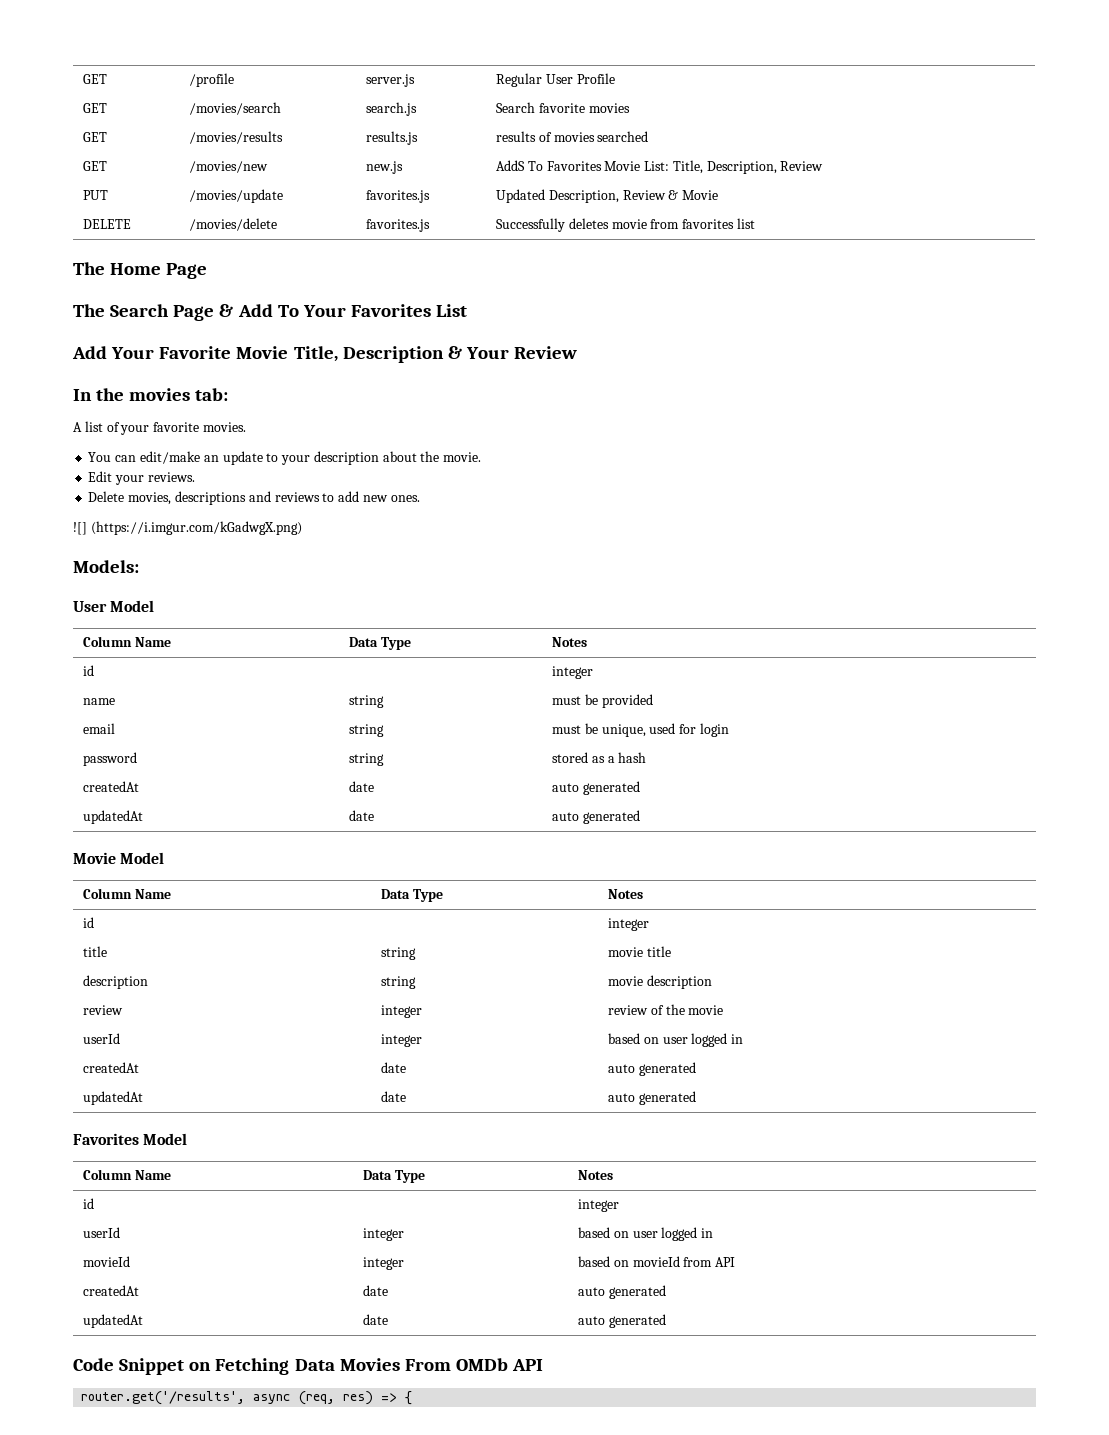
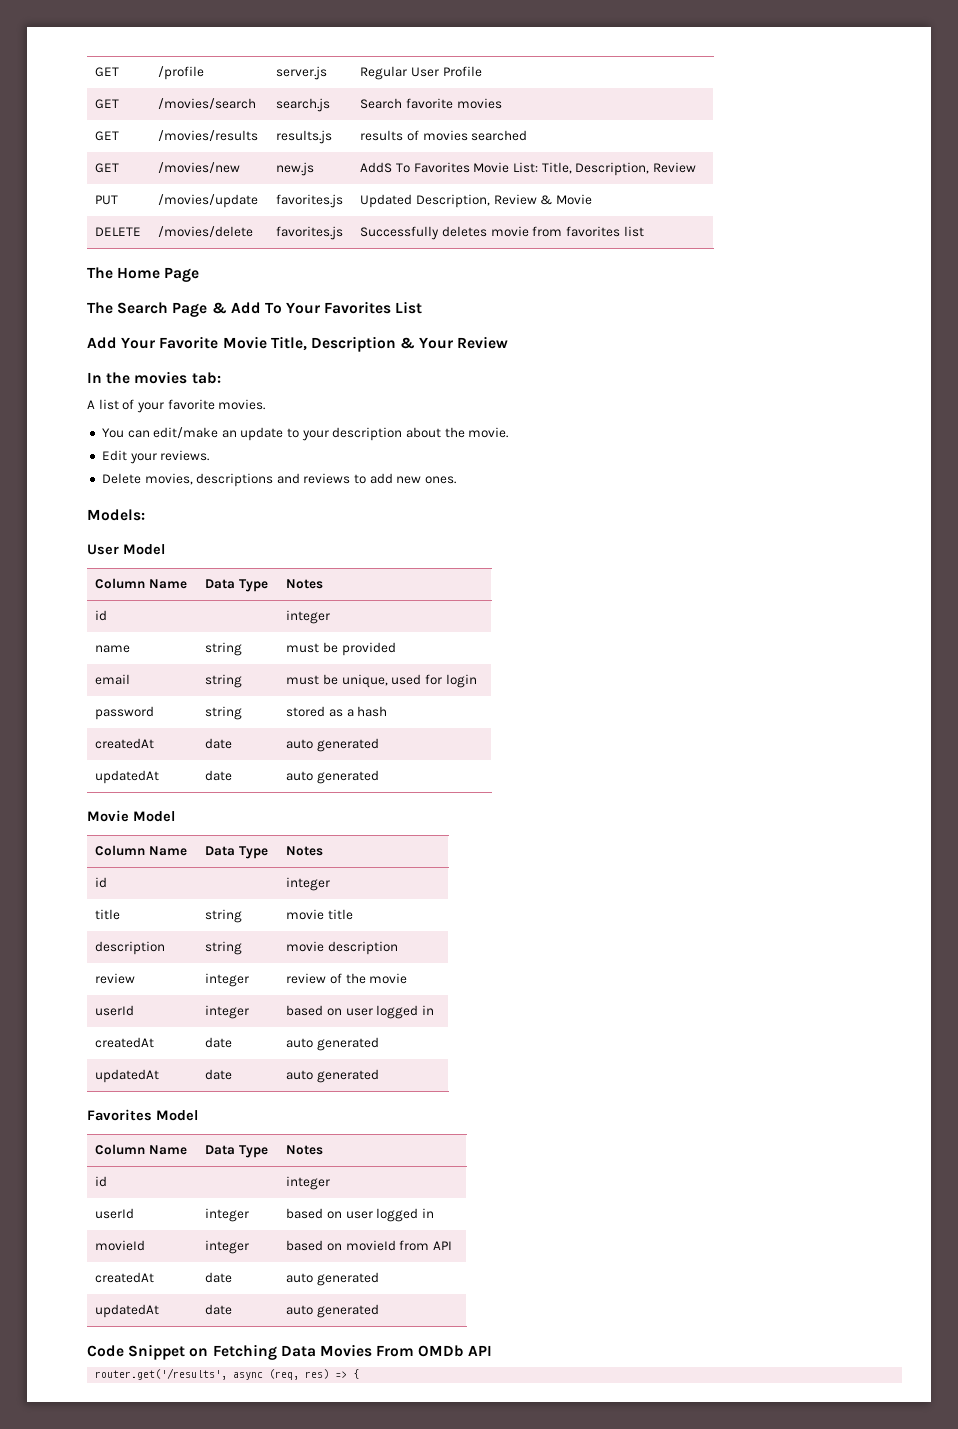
[73,521,302,535] // ![] (https://i.imgur.com/kGadwgX.png) -> (457, 480) none

